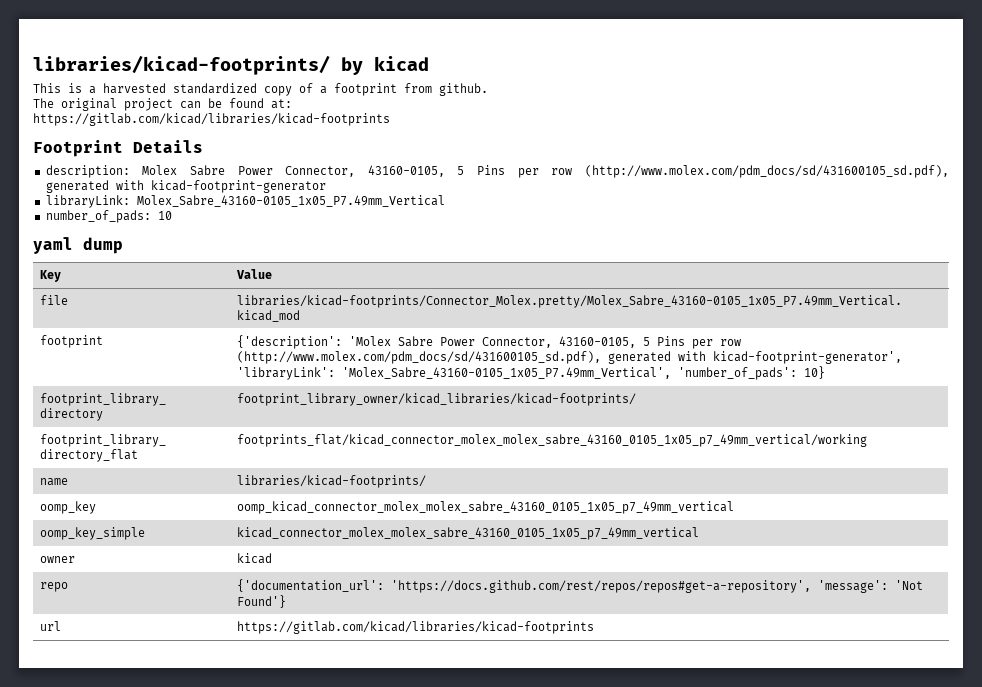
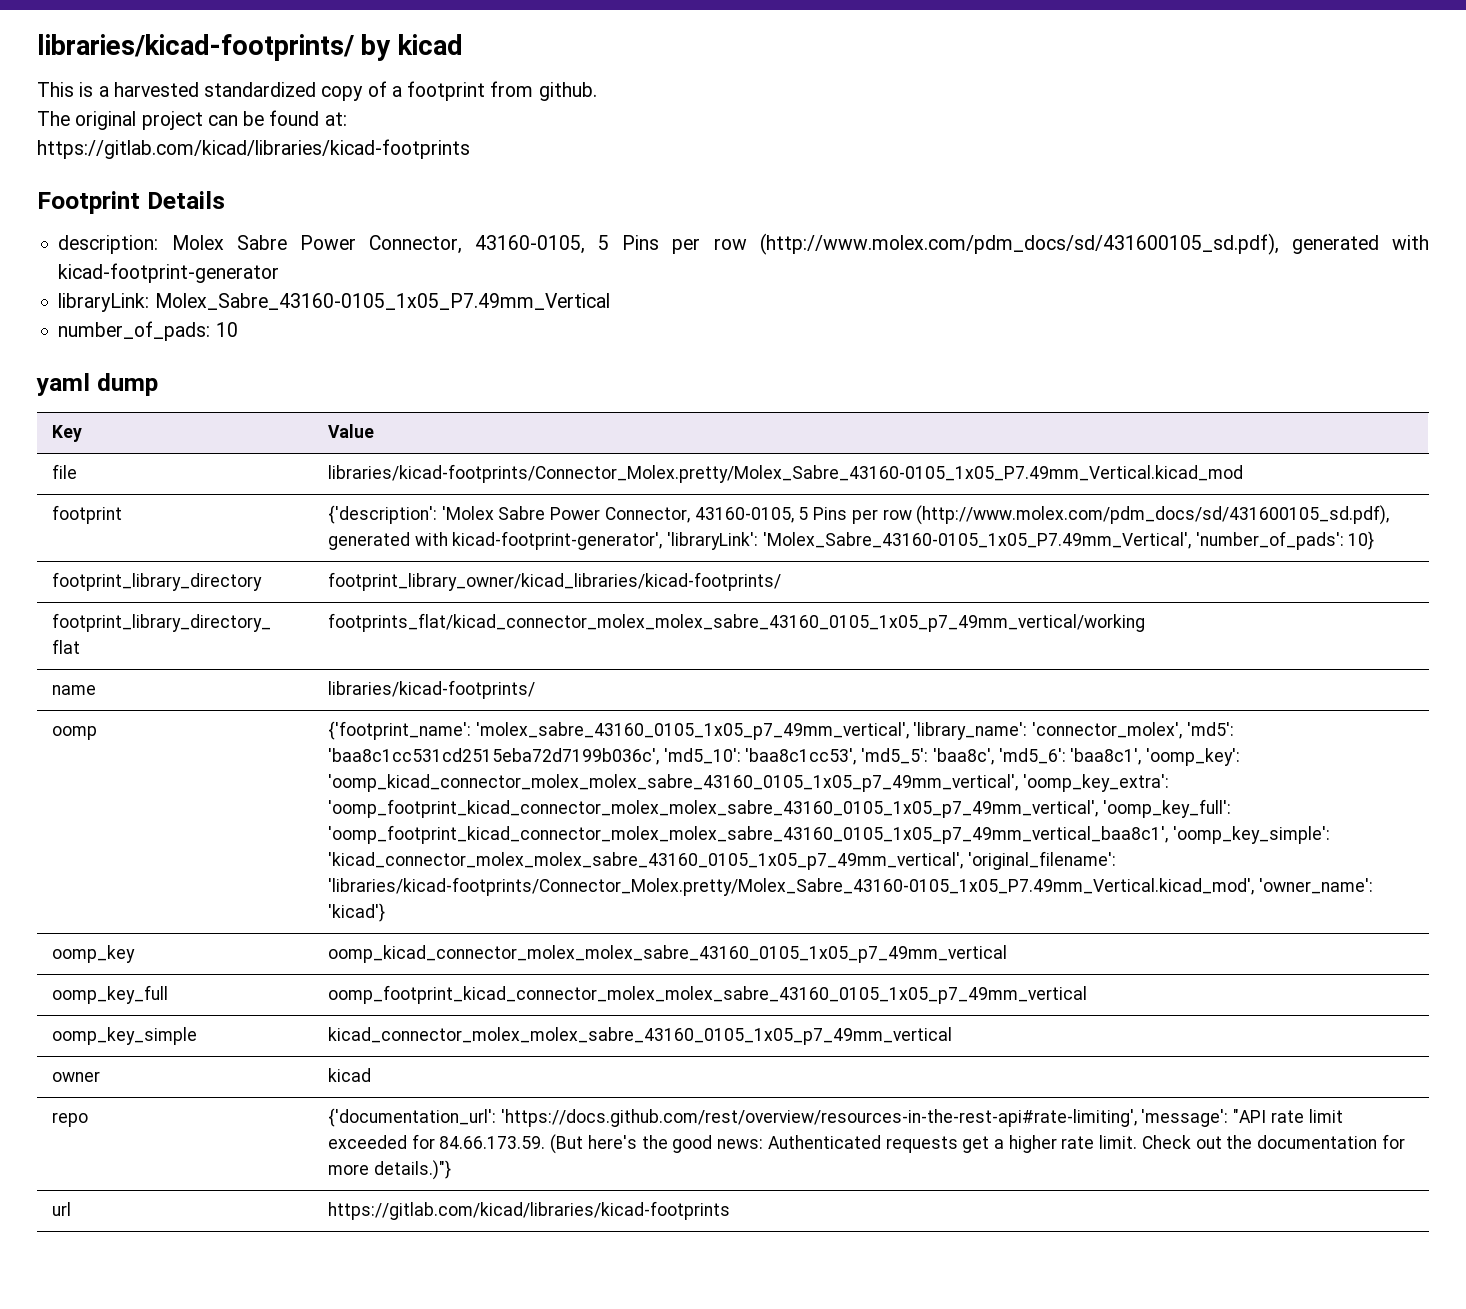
(426, 481) none -> [52,726,98,740] [328,721,1234,740] [328,748,1241,766] [328,774,1169,792] [328,799,1231,818] [328,825,1330,844] [328,851,1116,870] [328,877,1373,896] [328,903,386,922] // oomp | {'footprint_name': 'molex_sabre_43160_0105_1x05_p7_49mm_vertical', 'library_name': 'connector_molex', 'md5': 'baa8c1cc531cd2515eba72d7199b036c', 'md5_10': 'baa8c1cc53', 'md5_5': 'baa8c', 'md5_6': 'baa8c1', 'oomp_key': 'oomp_kicad_connector_molex_molex_sabre_43160_0105_1x05_p7_49mm_vertical', 'oomp_key_extra': 'oomp_footprint_kicad_connector_molex_molex_sabre_43160_0105_1x05_p7_49mm_vertical', 'oomp_key_full': 'oomp_footprint_kicad_connector_molex_molex_sabre_43160_0105_1x05_p7_49mm_vertical_baa8c1', 'oomp_key_simple': 'kicad_connector_molex_molex_sabre_43160_0105_1x05_p7_49mm_vertical', 'original_filename': 'libraries/kicad-footprints/Connector_Molex.pretty/Molex_Sabre_43160-0105_1x05_P7.49mm_Vertical.kicad_mod', 'owner_name': 'kicad'}
(734, 507) none -> [52,985,169,1004] [328,985,1088,1004] // oomp_key_full | oomp_footprint_kicad_connector_molex_molex_sabre_43160_0105_1x05_p7_49mm_vertical
[390,580,923,593] [236,595,286,608] 'https://docs.github.com/rest/repos/repos#get-a-repository', 'message': 'Not Found'} -> [500,1109,1343,1127] [328,1134,1405,1154] [328,1160,451,1180] 'https://docs.github.com/rest/overview/resources-in-the-rest-api#rate-limiting', 'message': "API rate limit exceeded for 84.66.173.59. (But here's the good news: Authenticated requests get a higher rate limit. Check out the documentation for more details.)"}

